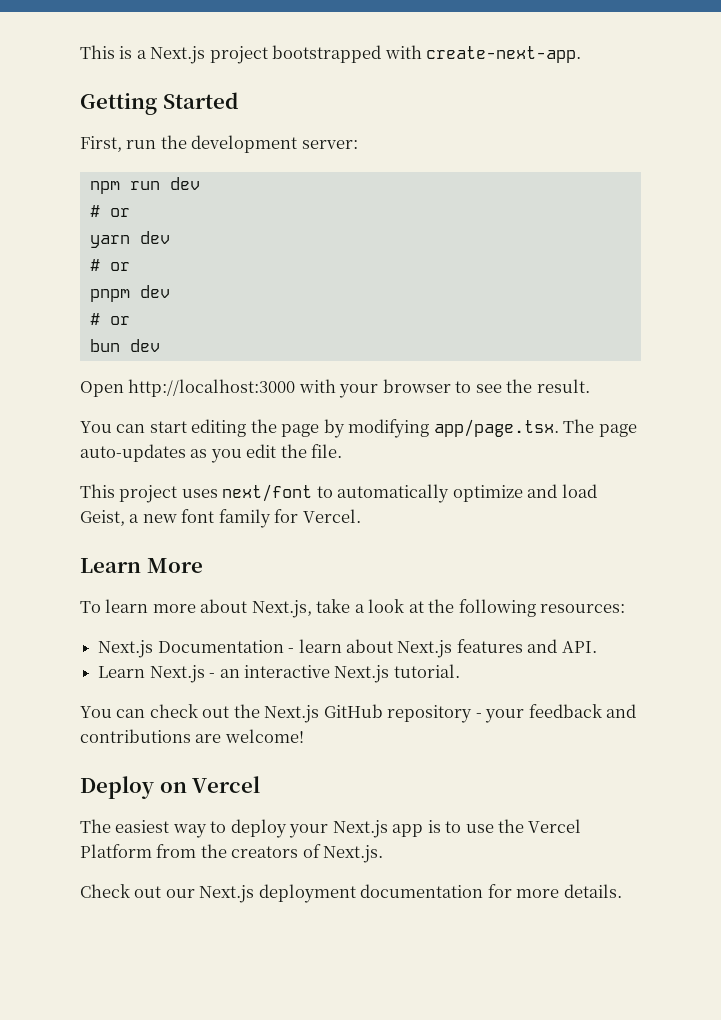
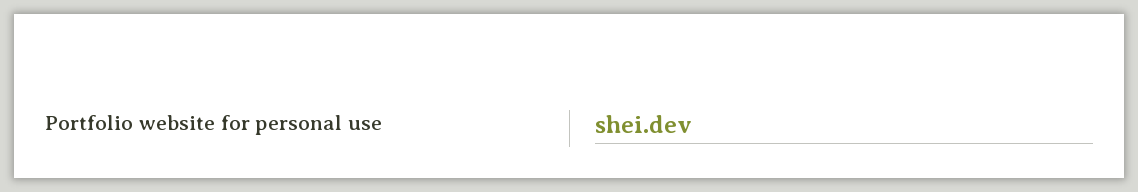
[80,45,582,64] [80,92,238,115] [80,135,358,153] [89,177,200,194] [89,205,130,217] [89,231,170,248] [89,259,130,271] [89,285,170,302] [89,313,130,325] [89,339,160,352] [80,379,590,398] [80,419,637,438] [80,444,343,463] [80,484,597,503] [80,509,361,528] [80,558,203,573] [80,599,626,618] [98,639,597,658] [98,664,460,683] [80,704,637,723] [80,729,304,743] [80,776,261,799] [80,819,582,838] [80,844,384,863] [80,884,622,903] This is a Next.js project bootstrapped with create-next-app. // Getting Started // First, run the development server: // npm run dev // # or // yarn dev // # or // pnpm dev // # or // bun dev // Open http://localhost:3000 with your browser to see the result. // You can start editing the page by modifying app/page.tsx. The page auto-updates as you edit the file. // This project uses next/font to automatically optimize and load Geist, a new font family for Vercel. // Learn More // To learn more about Next.js, take a look at the following resources: // Next.js Documentation - learn about Next.js features and API. // Learn Next.js - an interactive Next.js tutorial. // You can check out the Next.js GitHub repository - your feedback and contributions are welcome! // Deploy on Vercel // The easiest way to deploy your Next.js app is to use the Vercel Platform from the creators of Next.js. // Check out our Next.js deployment documentation for more details. -> [45,115,383,135] [595,115,692,133] Portfolio website for personal use // shei.dev

